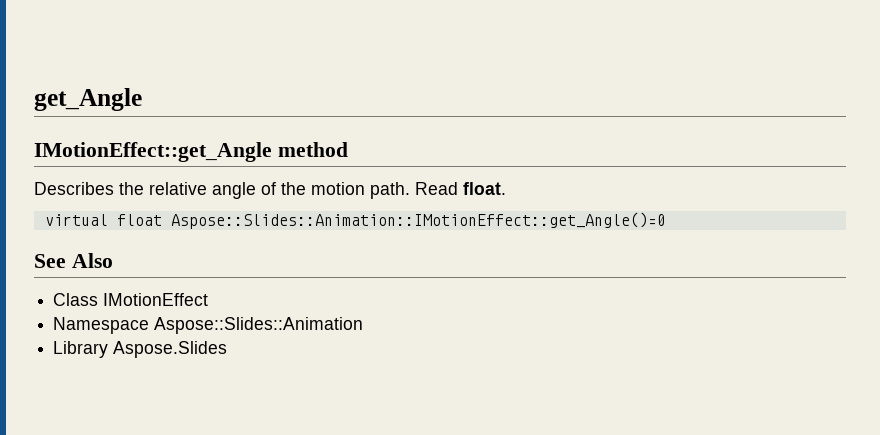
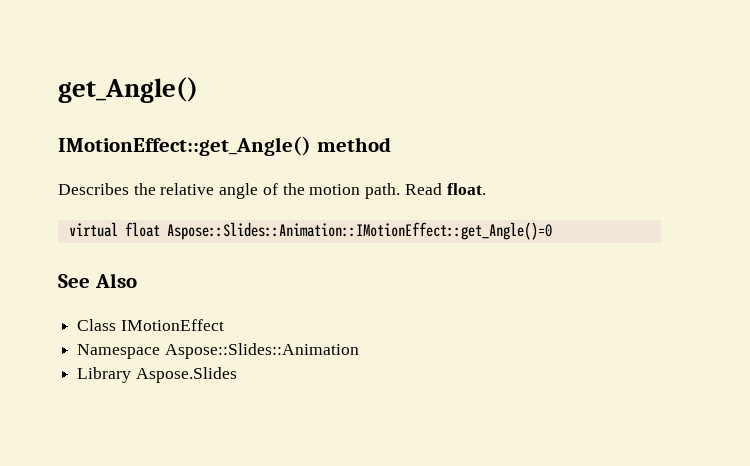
[34,88,142,111] [34,142,272,162] get_Angle // IMotionEffect::get_Angle -> [58,77,198,103] [58,136,311,156] get_Angle() // IMotionEffect::get_Angle()

